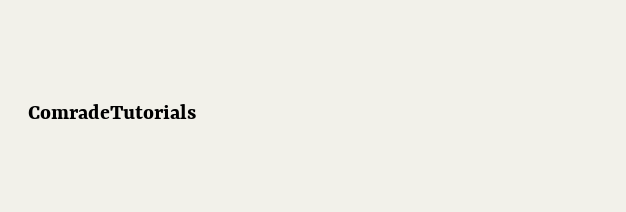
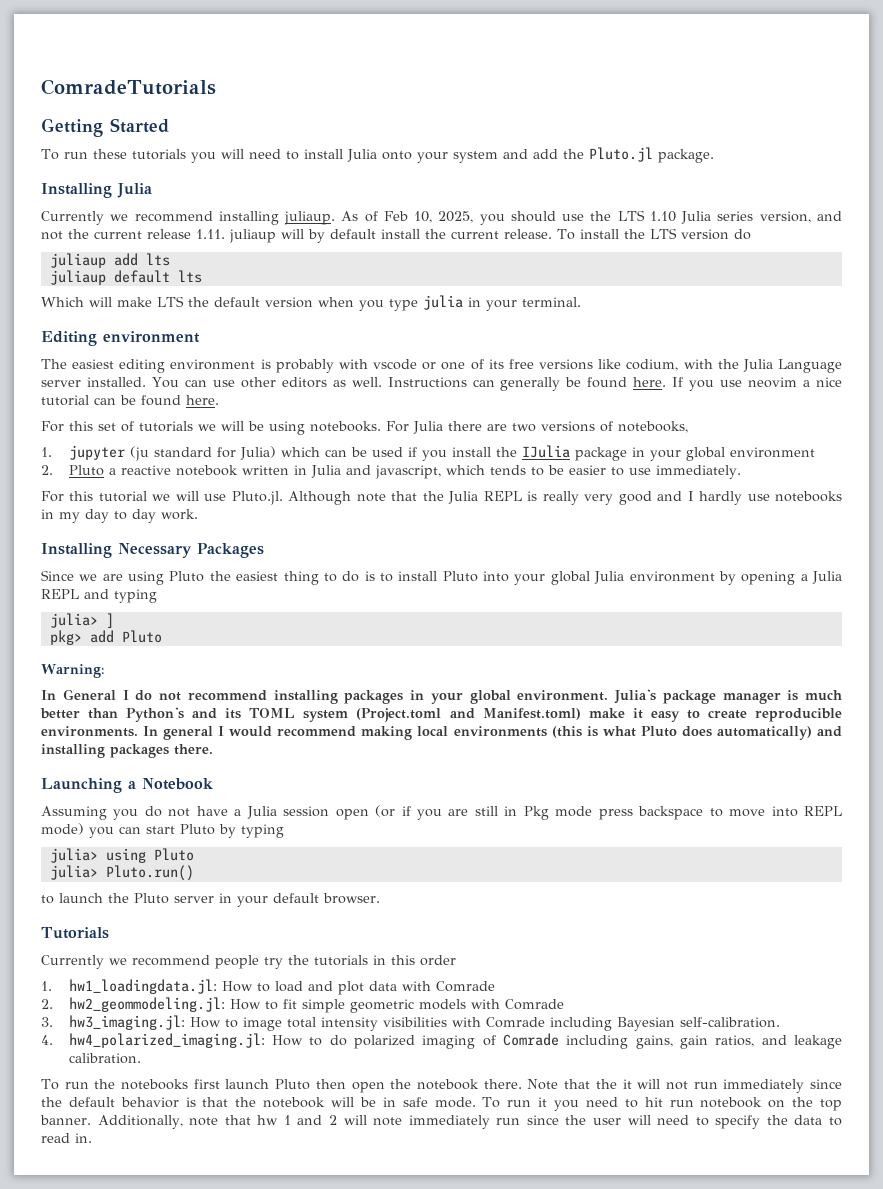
(196, 111) none -> [41,118,169,137] [41,147,714,163] [41,183,152,198] [41,210,843,225] [41,228,751,243] [49,253,170,268] [49,270,202,285] [41,295,581,311] [41,331,200,346] [41,359,842,373] [41,377,842,391] [41,395,219,406] [41,421,688,435] [41,445,815,461] [41,465,741,479] [41,491,843,505] [41,509,198,523] [41,543,264,558] [41,570,843,585] [41,589,157,603] [49,613,114,628] [49,630,162,645] [41,664,105,678] [41,689,842,704] [40,707,843,722] [41,726,843,740] [41,744,213,758] [41,778,213,793] [41,805,843,820] [41,823,284,838] [49,848,194,863] [49,865,194,881] [41,893,380,907] [41,927,109,939] [41,955,456,969] [41,979,495,995] [41,997,564,1013] [41,1015,780,1031] [41,1033,843,1049] [68,1053,141,1064] [41,1079,842,1093] [41,1097,842,1111] [40,1115,842,1129] [41,1133,92,1143] // Getting Started // To run these tutorials you will need to install Julia onto your system and add the Pluto.jl package. // Installing Julia // Currently we recommend installing juliaup. As of Feb 10, 2025, you should use the LTS 1.10 Julia series version, and not the current release 1.11. juliaup will by default install the current release. To install the LTS version do // juliaup add lts // juliaup default lts // Which will make LTS the default version when you type julia in your terminal. // Editing environment // The easiest editing environment is probably with vscode or one of its free versions like codium, with the Julia Language server installed. You can use other editors as well. Instructions can generally be found here. If you use neovim a nice tutorial can be found here. // For this set of tutorials we will be using notebooks. For Julia there are two versions of notebooks, // 1. jupyter (ju standard for Julia) which can be used if you install the IJulia package in your global environment // 2. Pluto a reactive notebook written in Julia and javascript, which tends to be easier to use immediately. // For this tutorial we will use Pluto.jl. Although note that the Julia REPL is really very good and I hardly use notebooks in my day to day work. // Installing Necessary Packages // Since we are using Pluto the easiest thing to do is to install Pluto into your global Julia environment by opening a Julia REPL and typing // julia> ] // pkg> add Pluto // Warning: // In General I do not recommend installing packages in your global environment. Julia's package manager is much better than Python's and its TOML system (Project.toml and Manifest.toml) make it easy to create reproducible environments. In general I would recommend making local environments (this is what Pluto does automatically) and installing packages there. // Launching a Notebook // Assuming you do not have a Julia session open (or if you are still in Pkg mode press backspace to move into REPL mode) you can start Pluto by typing // julia> using Pluto // julia> Pluto.run() // to launch the Pluto server in your default browser. // Tutorials // Currently we recommend people try the tutorials in this order // 1. hw1_loadingdata.jl: How to load and plot data with Comrade // 2. hw2_geommodeling.jl: How to fit simple geometric models with Comrade // 3. hw3_imaging.jl: How to image total intensity visibilities with Comrade including Bayesian self-calibration. // 4. hw4_polarized_imaging.jl: How to do polarized imaging of Comrade including gains, gain ratios, and leakage calibration. // To run the notebooks first launch Pluto then open the notebook there. Note that the it will not run immediately since the default behavior is that the notebook will be in safe mode. To run it you need to hit run notebook on the top banner. Additionally, note that hw 1 and 2 will note immediately run since the user will need to specify the data to read in.

